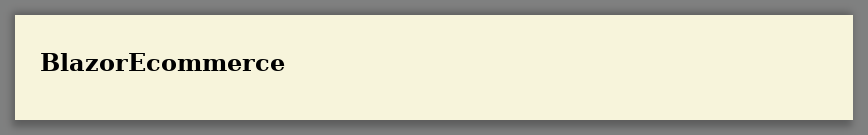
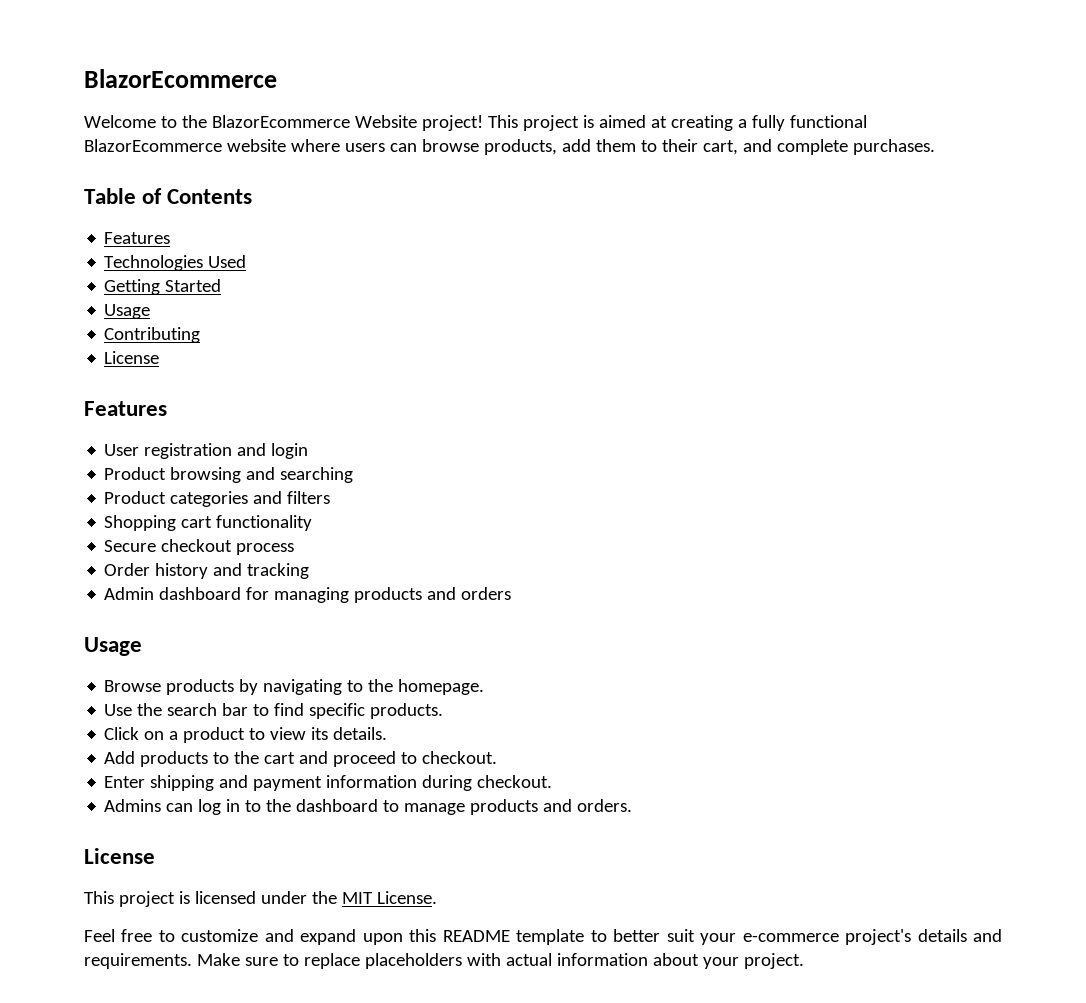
[40,53,285,71] BlazorEcommerce -> [84,69,277,88] [84,115,867,131] [84,139,935,155] [84,188,253,204] [104,232,171,244] [104,255,247,271] [104,279,222,295] [104,304,151,319] [104,327,201,343] [104,351,160,364] [84,401,167,416] [104,443,309,459] [104,467,354,483] [104,491,331,507] [104,515,313,531] [104,539,295,555] [104,563,310,579] [104,587,512,603] [84,637,142,656] [104,679,485,695] [104,703,444,719] [104,727,388,743] [104,751,498,767] [104,775,553,791] [104,799,633,815] [84,848,155,864] [84,891,437,907] [84,929,1003,945] [84,953,804,969] BlazorEcommerce // Welcome to the BlazorEcommerce Website project! This project is aimed at creating a fully functional BlazorEcommerce website where users can browse products, add them to their cart, and complete purchases. // Table of Contents // Features // Technologies Used // Getting Started // Usage // Contributing // License // Features // User registration and login // Product browsing and searching // Product categories and filters // Shopping cart functionality // Secure checkout process // Order history and tracking // Admin dashboard for managing products and orders // Usage // Browse products by navigating to the homepage. // Use the search bar to find specific products. // Click on a product to view its details. // Add products to the cart and proceed to checkout. // Enter shipping and payment information during checkout. // Admins can log in to the dashboard to manage products and orders. // License // This project is licensed under the MIT License. // Feel free to customize and expand upon this README template to better suit your e-commerce project's details and requirements. Make sure to replace placeholders with actual information about your project.

